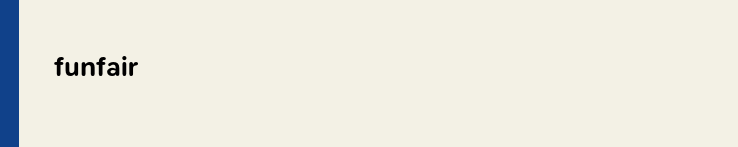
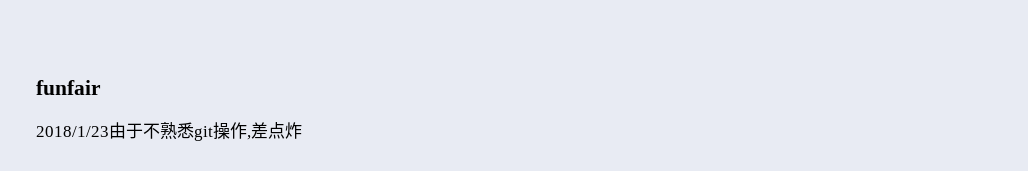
(139, 66) none -> [36,122,302,141] // 2018/1/23由于不熟悉git操作,差点炸

